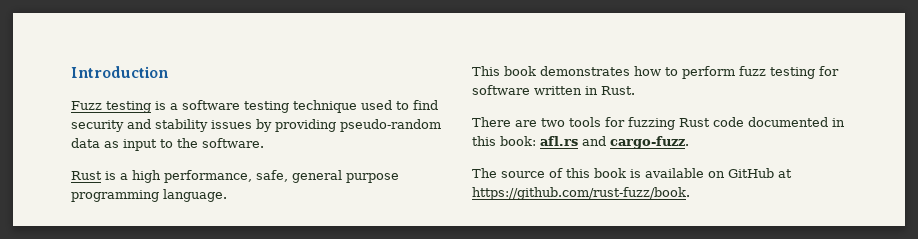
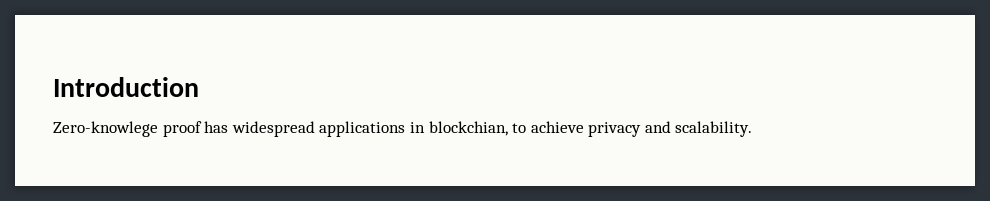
[71,100,438,113] [71,119,441,132] [71,138,264,151] [71,170,399,183] [71,189,227,202] [472,66,839,79] [472,85,635,95] [472,117,845,130] [472,136,689,149] [472,168,792,178] [472,187,690,200] Fuzz testing is a software testing technique used to find security and stability issues by providing pseudo-random data as input to the software. // Rust is a high performance, safe, general purpose programming language. // This book demonstrates how to perform fuzz testing for software written in Rust. // There are two tools for fuzzing Rust code documented in this book: afl.rs and cargo-fuzz. // The source of this book is available on GitHub at https://github.com/rust-fuzz/book. -> [53,121,753,137] Zero-knowlege proof has widespread applications in blockchian, to achieve privacy and scalability.

